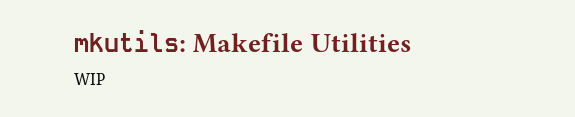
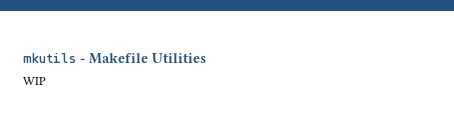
[74,30,186,52] mkutils: -> [23,53,85,63] mkutils -

